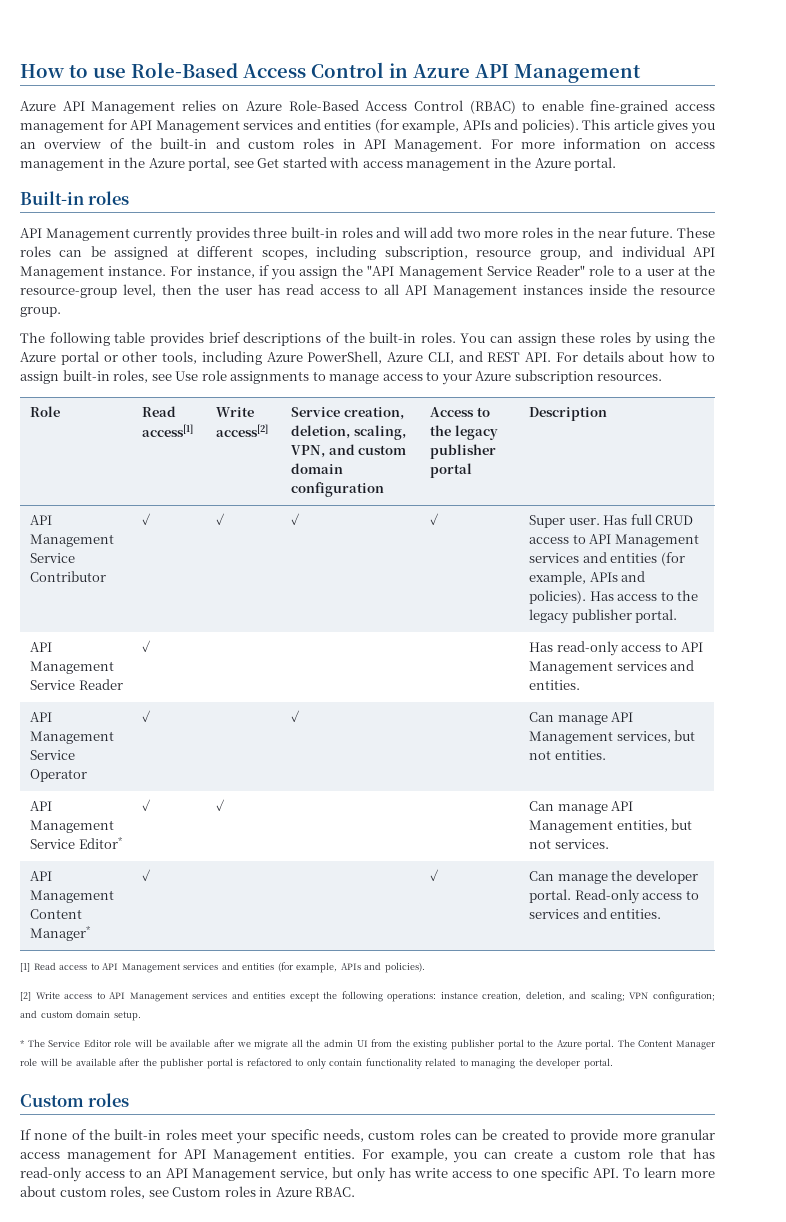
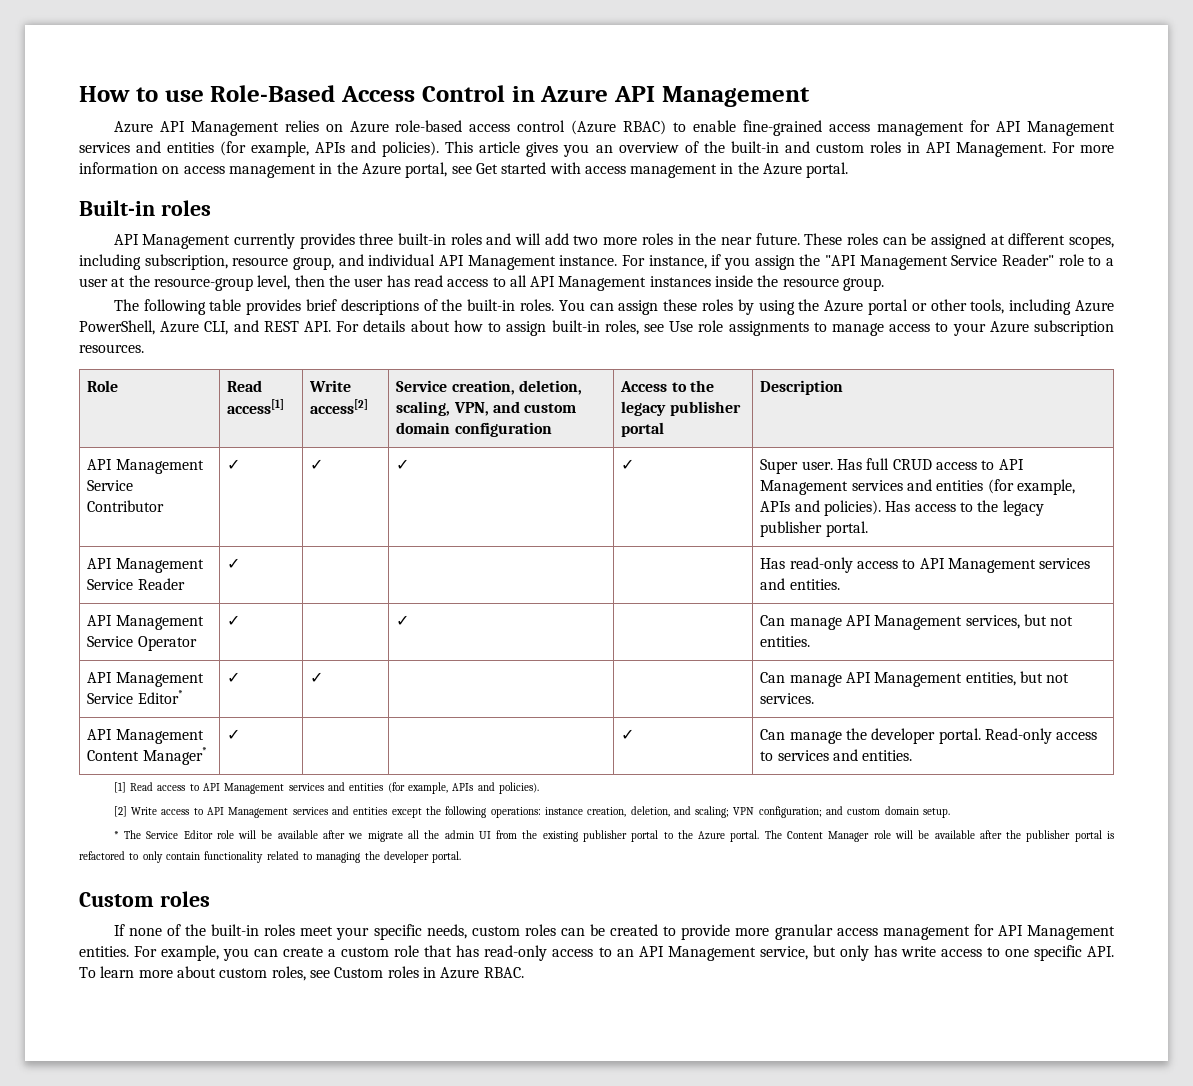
[288,100,516,114] Role-Based Access Control (RBAC) -> [395,120,667,135] role-based access control (Azure RBAC)

